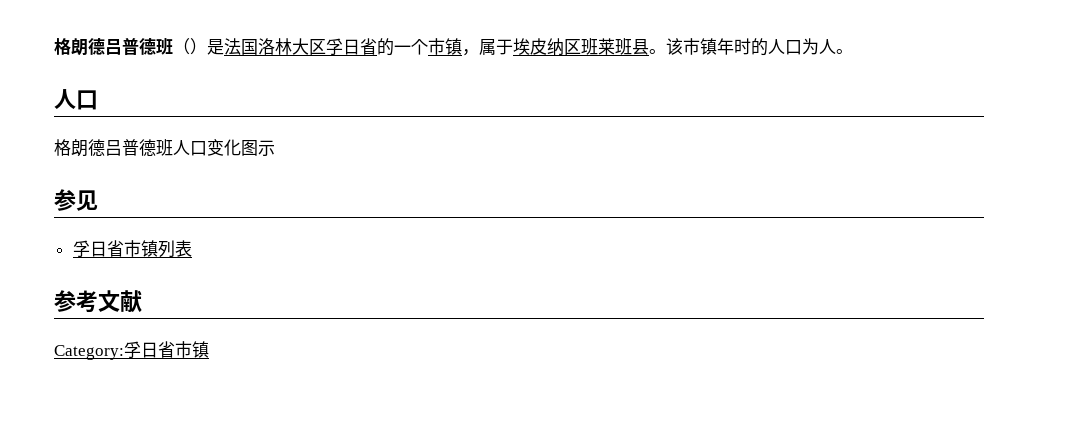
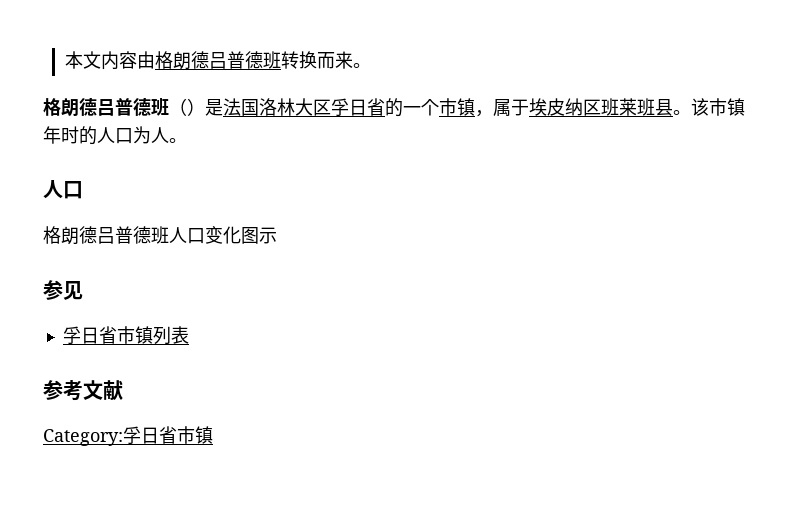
(54, 46) none -> [64,51,371,70] 本文内容由格朗德吕普德班转换而来。 //

